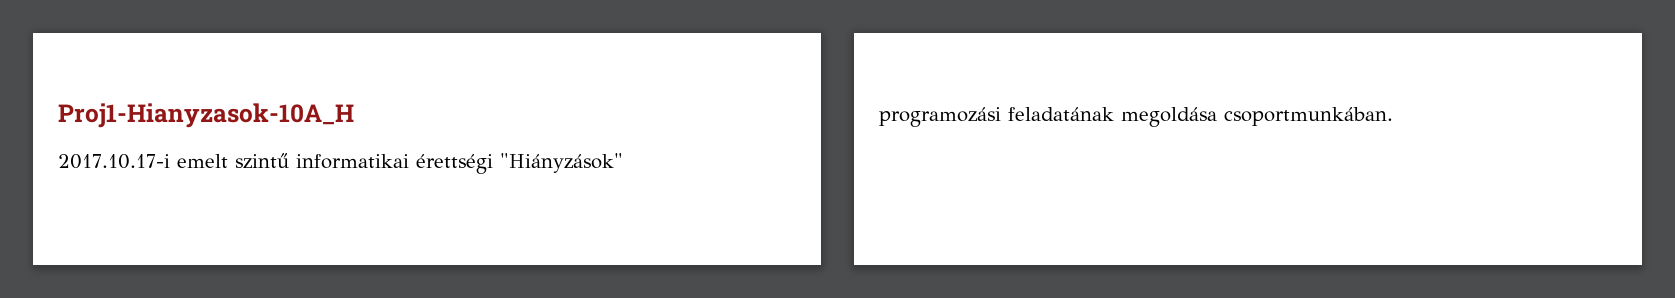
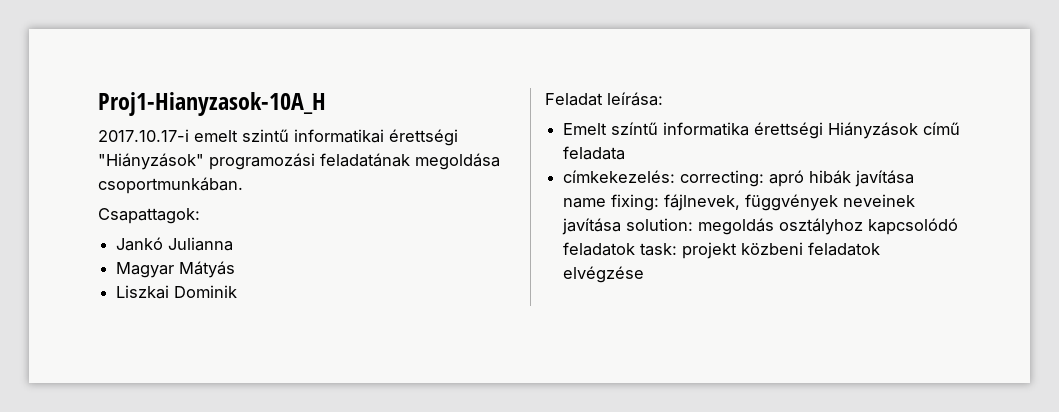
(1393, 116) none -> [98,208,200,224] [116,237,234,251] [116,261,236,278] [116,285,238,299] [545,92,663,106] [563,122,961,139] [563,146,626,160] [563,170,915,187] [563,194,916,211] [562,218,959,235] [563,242,881,259] [563,266,645,283] // Csapattagok: // Jankó Julianna // Magyar Mátyás // Liszkai Dominik // Feladat leírása: // Emelt színtű informatika érettségi Hiányzások című feladata // címkekezelés: correcting: apró hibák javítása name fixing: fájlnevek, függvények neveinek javítása solution: megoldás osztályhoz kapcsolódó feladatok task: projekt közbeni feladatok elvégzése

